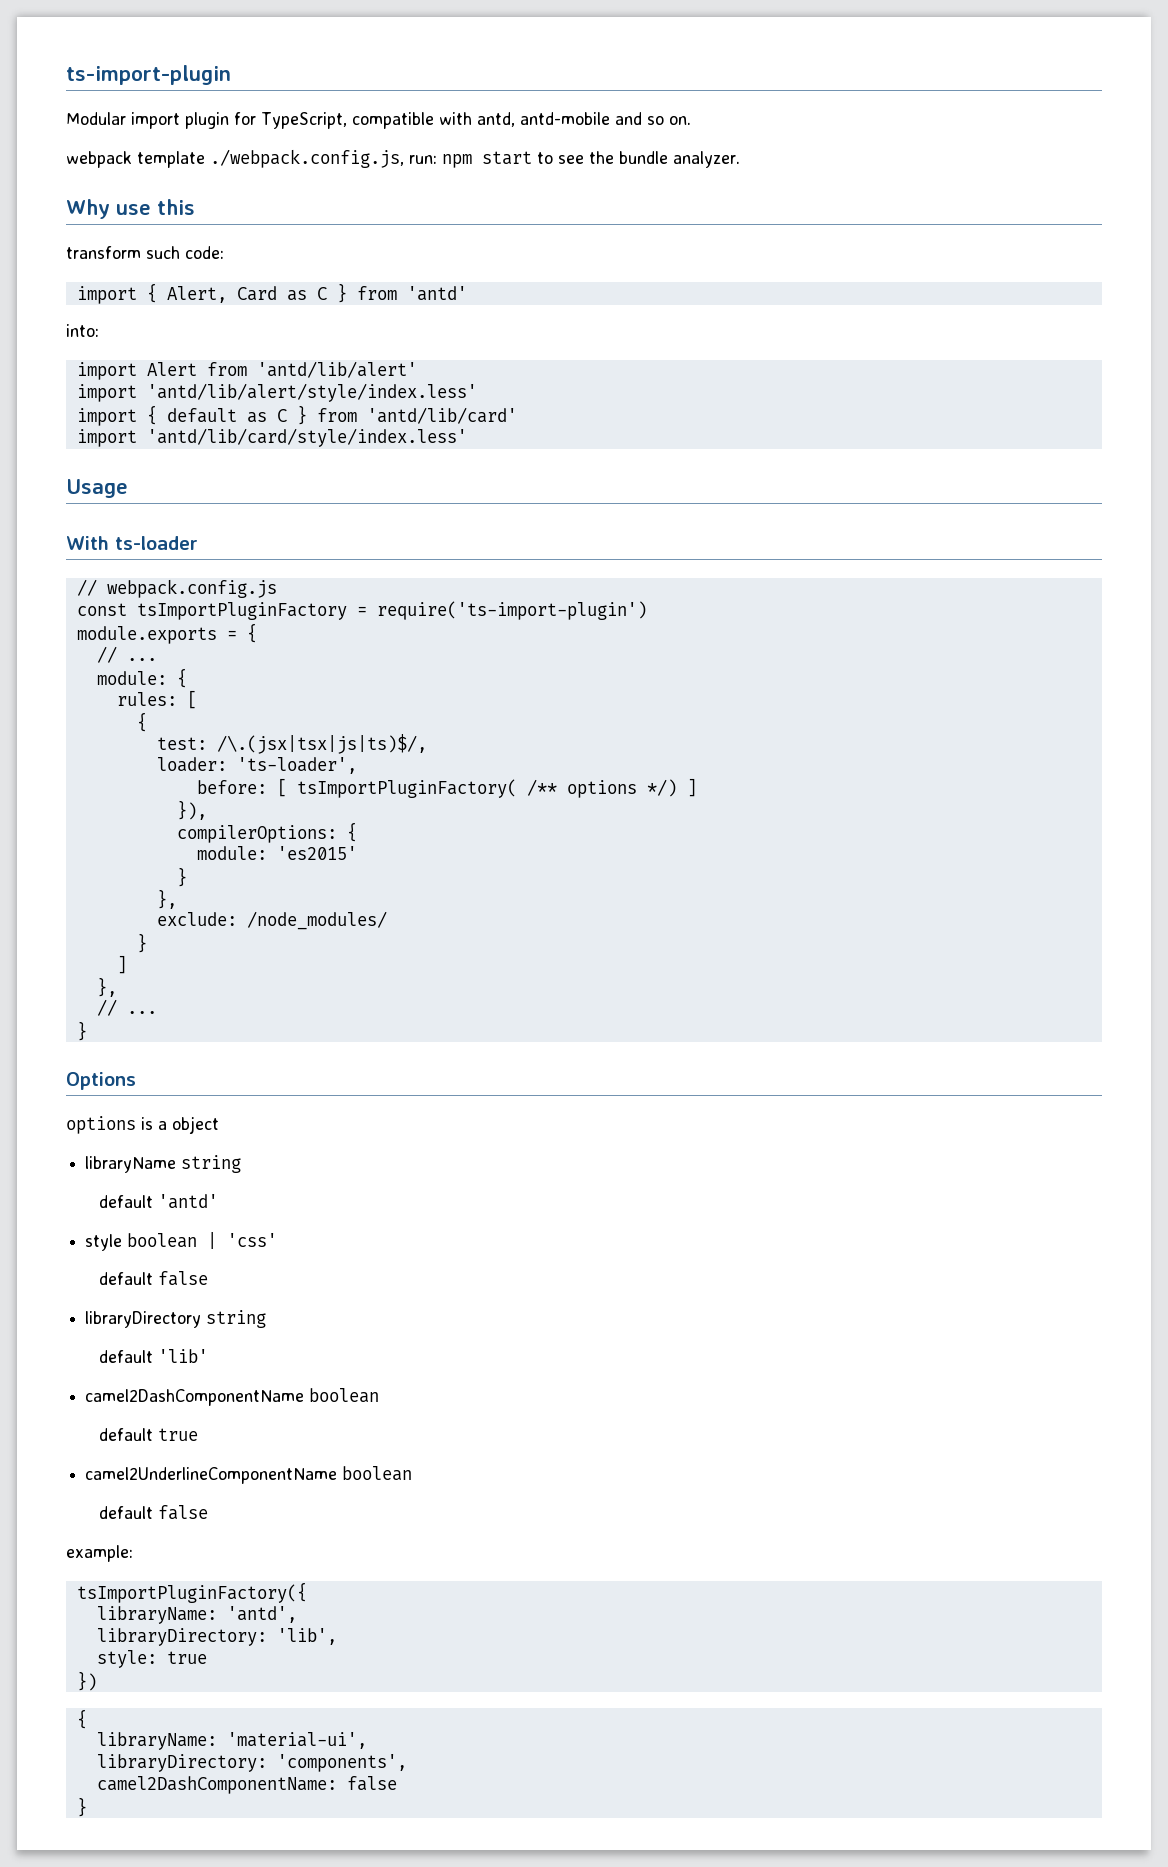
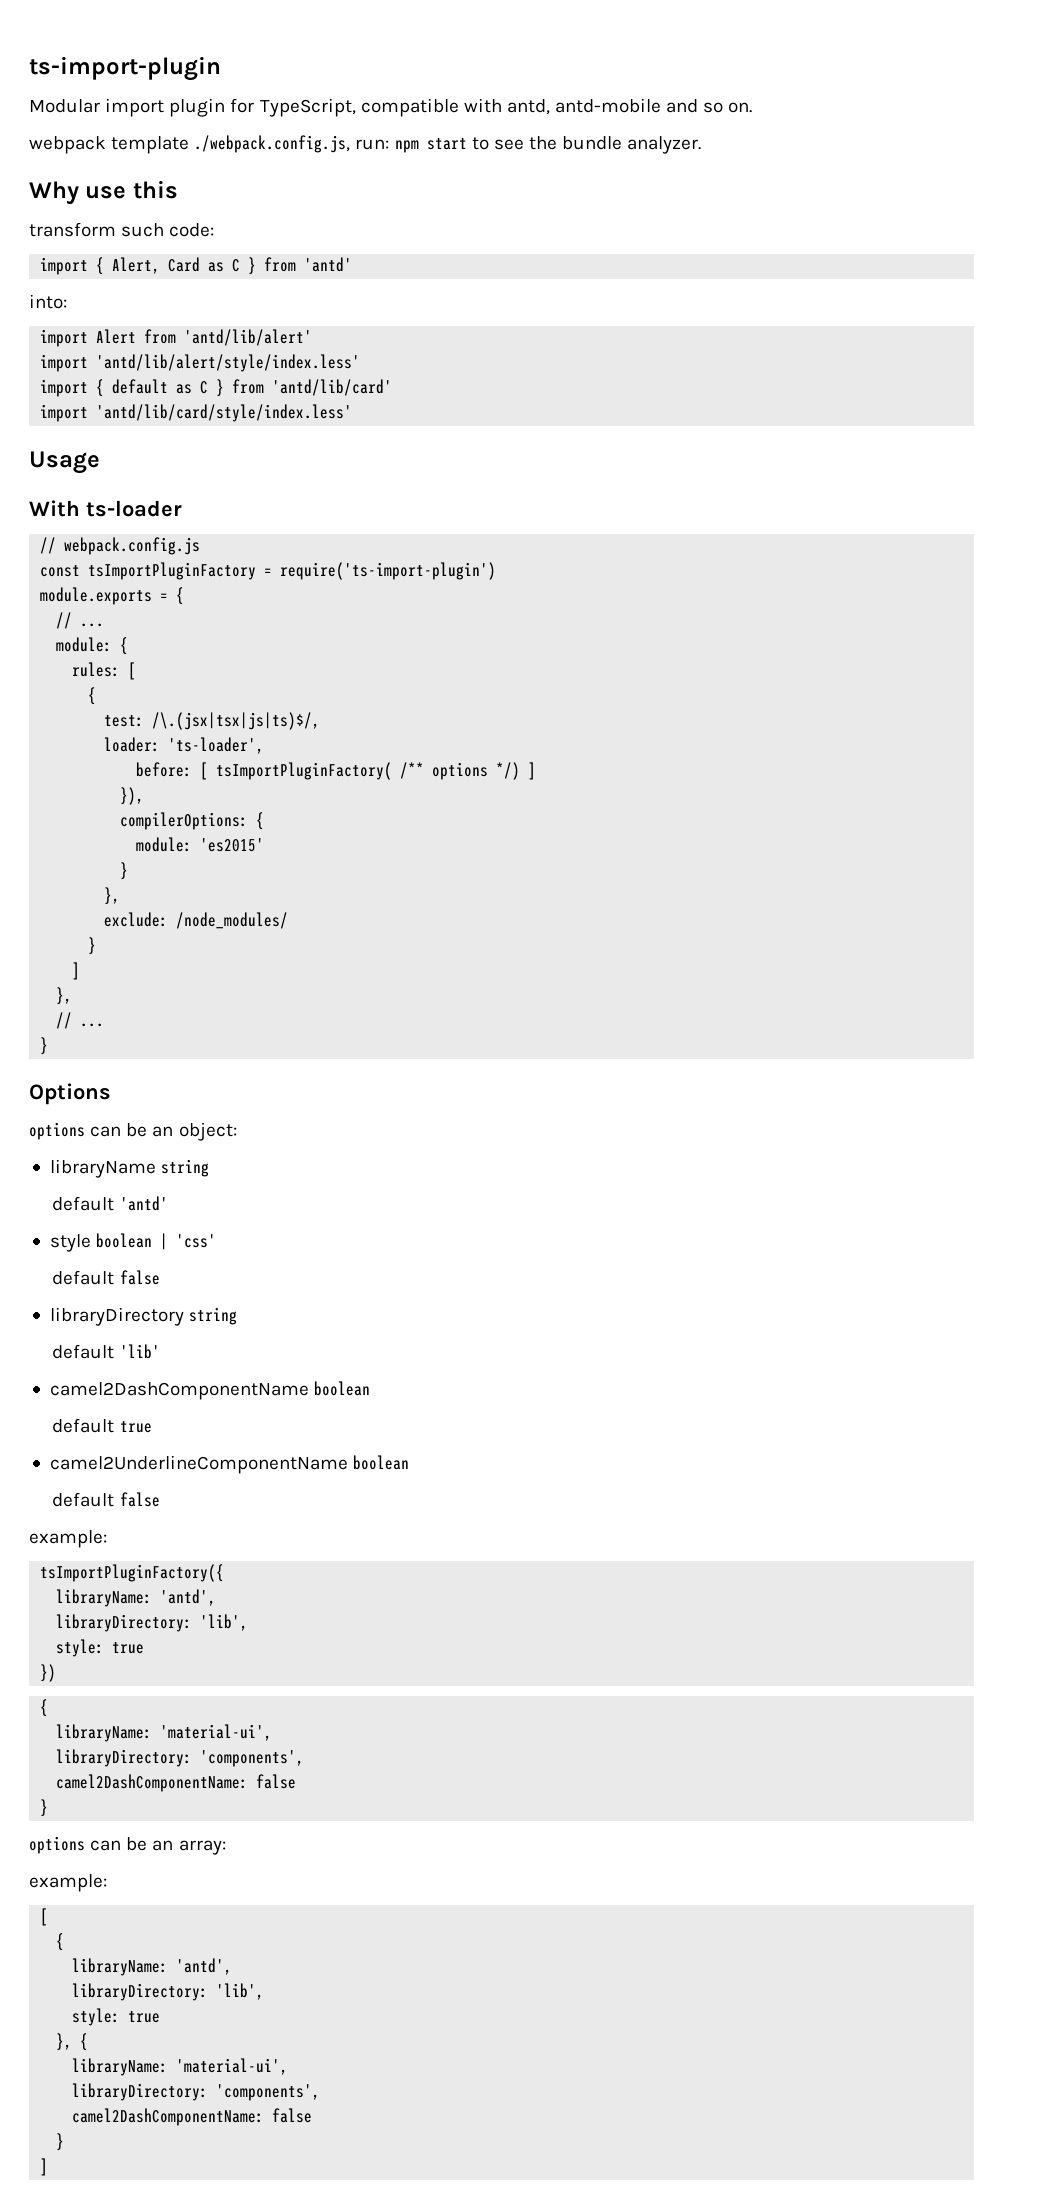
[141,1116,219,1134] is a object -> [90,1122,237,1141] can be an object:
(87, 1807) none -> [29,1836,226,1855] [29,1874,107,1892] [40,1908,49,1926] [56,1933,65,1951] [72,1958,233,1976] [72,1983,265,2001] [72,2008,161,2026] [56,2033,89,2051] [72,2058,289,2076] [72,2083,321,2101] [72,2108,313,2126] [56,2133,65,2151] [40,2158,49,2176] // options can be an array: // example: // [ // { // libraryName: 'antd', // libraryDirectory: 'lib', // style: true // }, { // libraryName: 'material-ui', // libraryDirectory: 'components', // camel2DashComponentName: false // } // ]

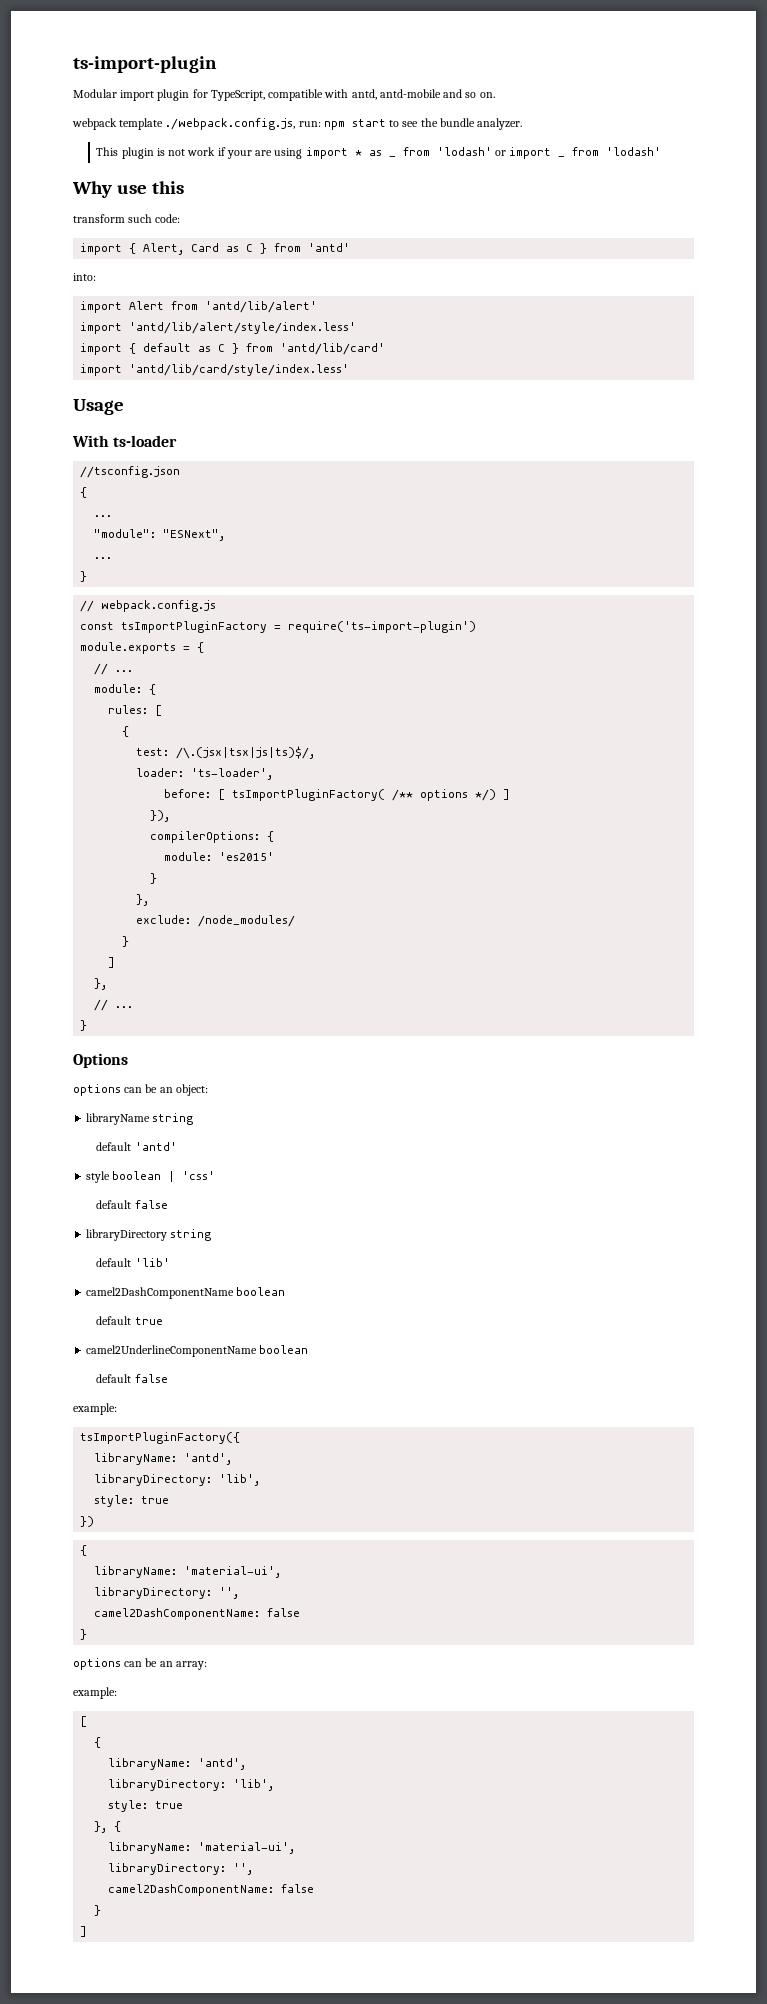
(702, 145) none -> [96,147,382,159] [388,156,396,157] [402,147,566,159] [572,147,662,156] // This plugin is not work if your are using import * as _ from 'lodash' or import _ from 'lodash'
(182, 508) none -> [80,466,181,478] [80,487,88,498] [94,515,113,517] [94,529,226,541] [94,557,113,559] [80,571,88,582] // //tsconfig.json // { // ... // "module": "ESNext", // ... // }
[200,1750,305,1767] 'components', -> [219,1587,240,1599] '',
[216,2084,321,2101] 'components', -> [233,1863,254,1875] '',

